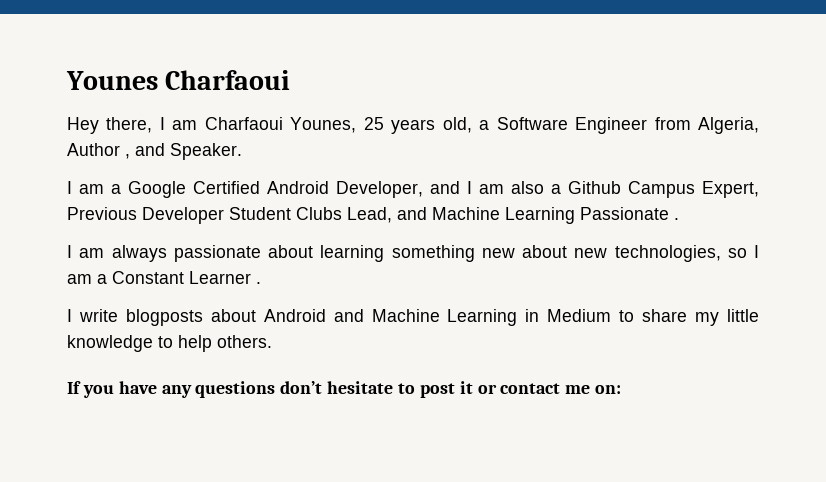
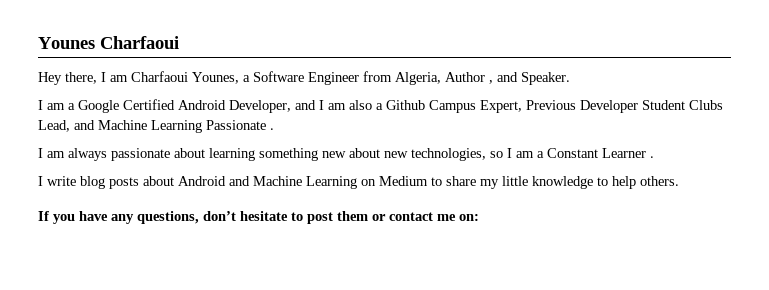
[363,117,472,134] 25 years old, -> (239, 78) none
[125,309,203,326] blogposts -> [80,176,139,189] blog posts
[525,309,540,322] in -> [361,179,376,186] on
[195,381,276,398] questions -> [137,211,199,224] questions,
[459,381,473,394] it -> [337,211,368,221] them

